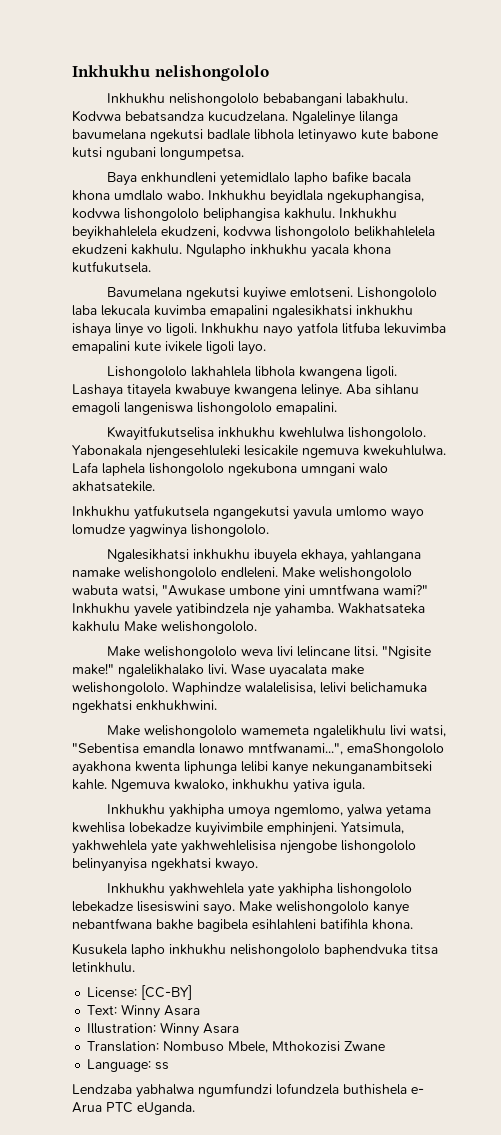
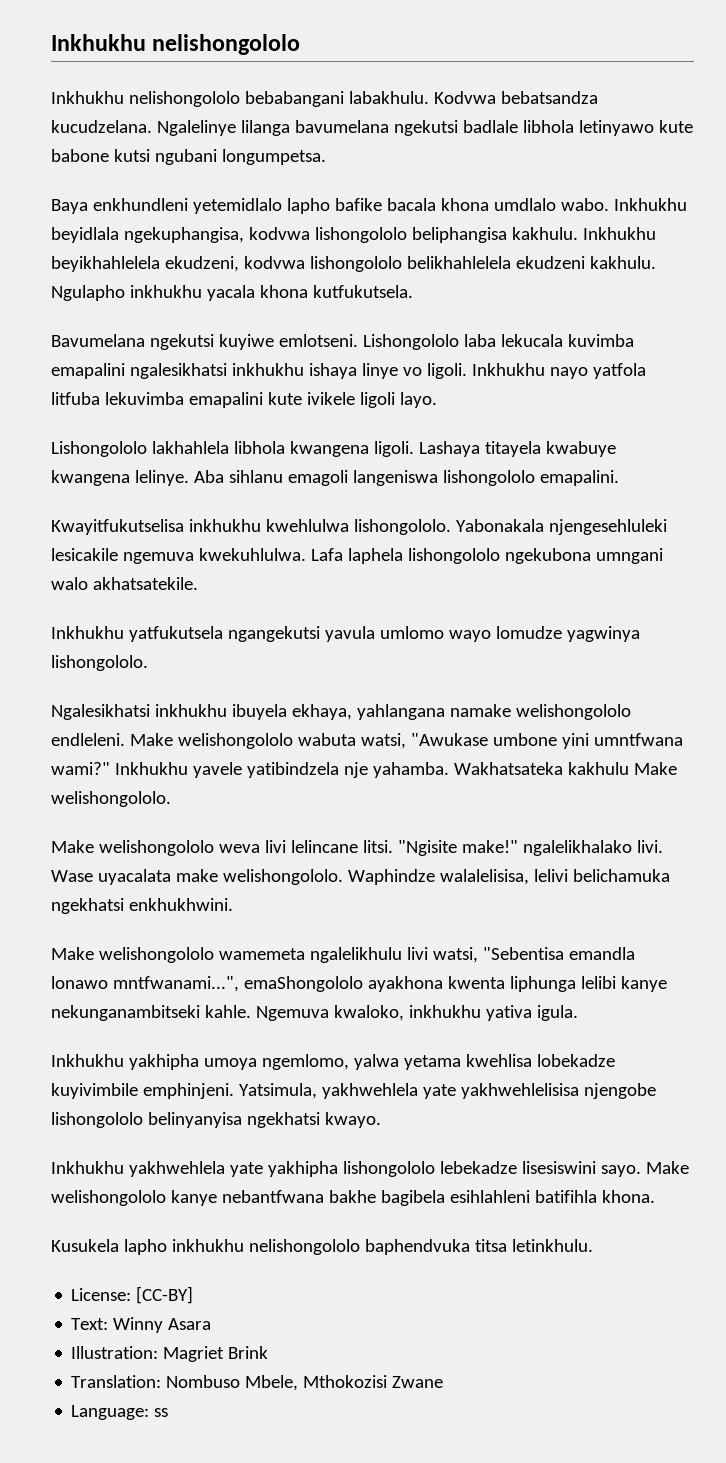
[160,1022,240,1037] Winny Asara -> [163,1346,269,1362] Magriet Brink
[72,1083,424,1098] [72,1102,195,1115] // Lendzaba yabhalwa ngumfundzi lofundzela buthishela e- Arua PTC eUganda. -> (169, 1412) none

